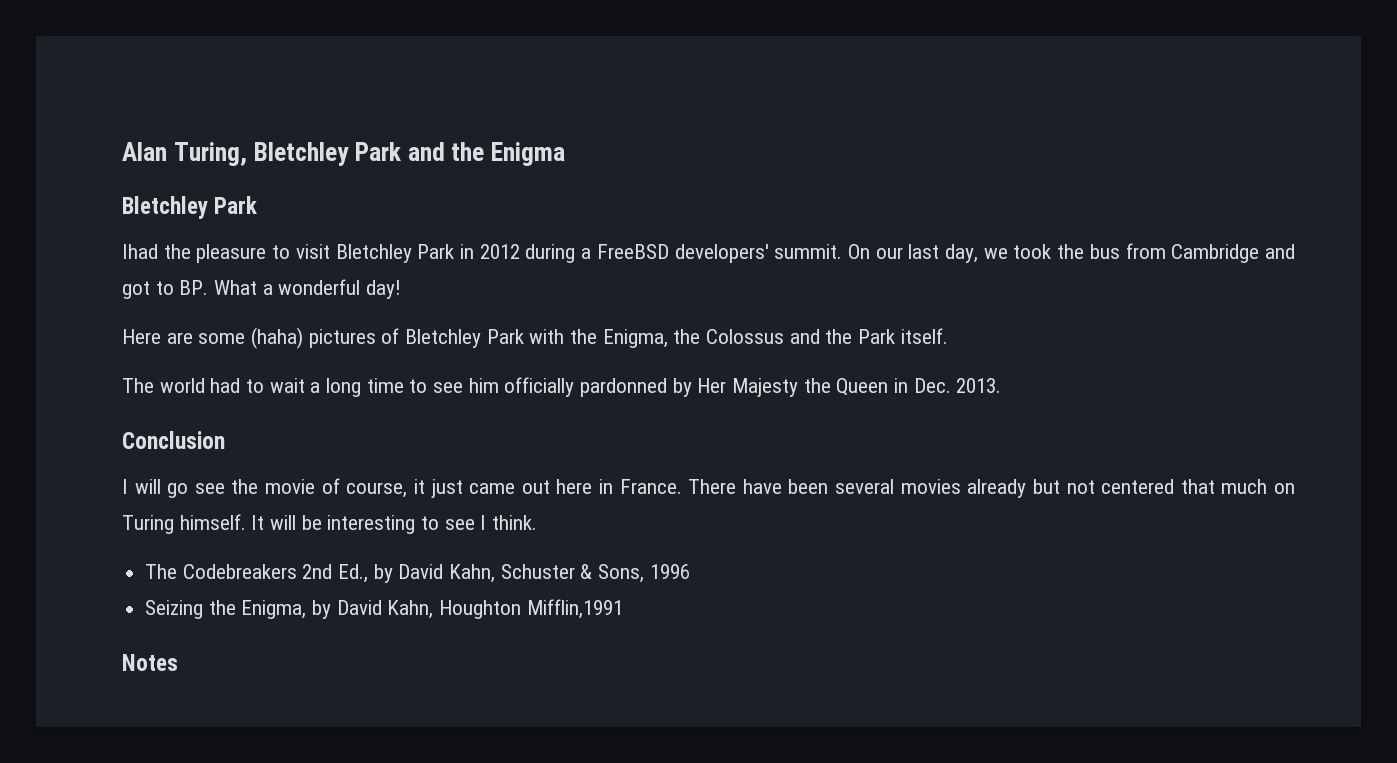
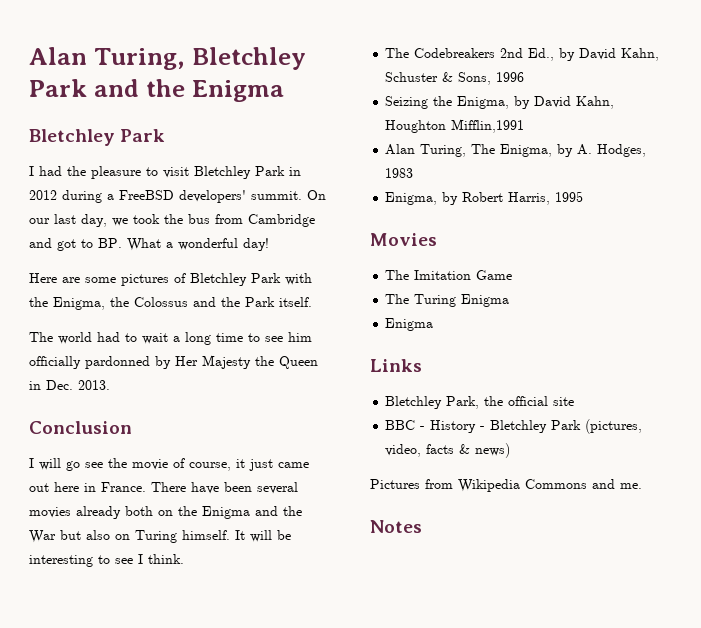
[122,244,158,259] Ihad -> [29,166,62,176] I had
[251,327,304,349] (haha) -> (116, 280) none
[1032,479,1268,494] but not centered that much -> [125,506,302,519] [29,530,110,543] both on the Enigma and the War but also
(623, 609) none -> [385,144,647,157] [385,168,414,178] [385,191,584,205] [370,233,437,246] [385,270,513,280] [385,294,510,307] [385,318,434,331] [370,359,422,372] [385,396,575,409] [385,419,643,434] [385,443,511,458] [370,479,642,492] // Alan Turing, The Enigma, by A. Hodges, 1983 // Enigma, by Robert Harris, 1995 // Movies // The Imitation Game // The Turing Enigma // Enigma // Links // Bletchley Park, the official site // BBC - History - Bletchley Park (pictures, video, facts & news) // Pictures from Wikipedia Commons and me.

